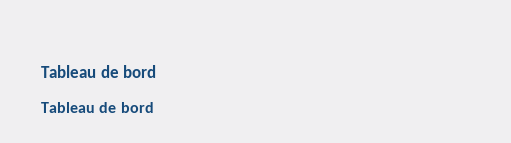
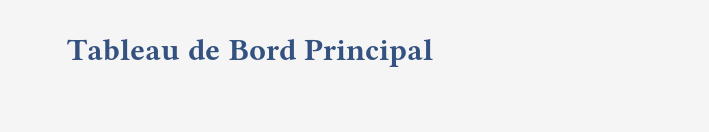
[41,65,157,78] [41,102,154,113] Tableau de bord // Tableau de bord -> [67,39,434,67] Tableau de Bord Principal

